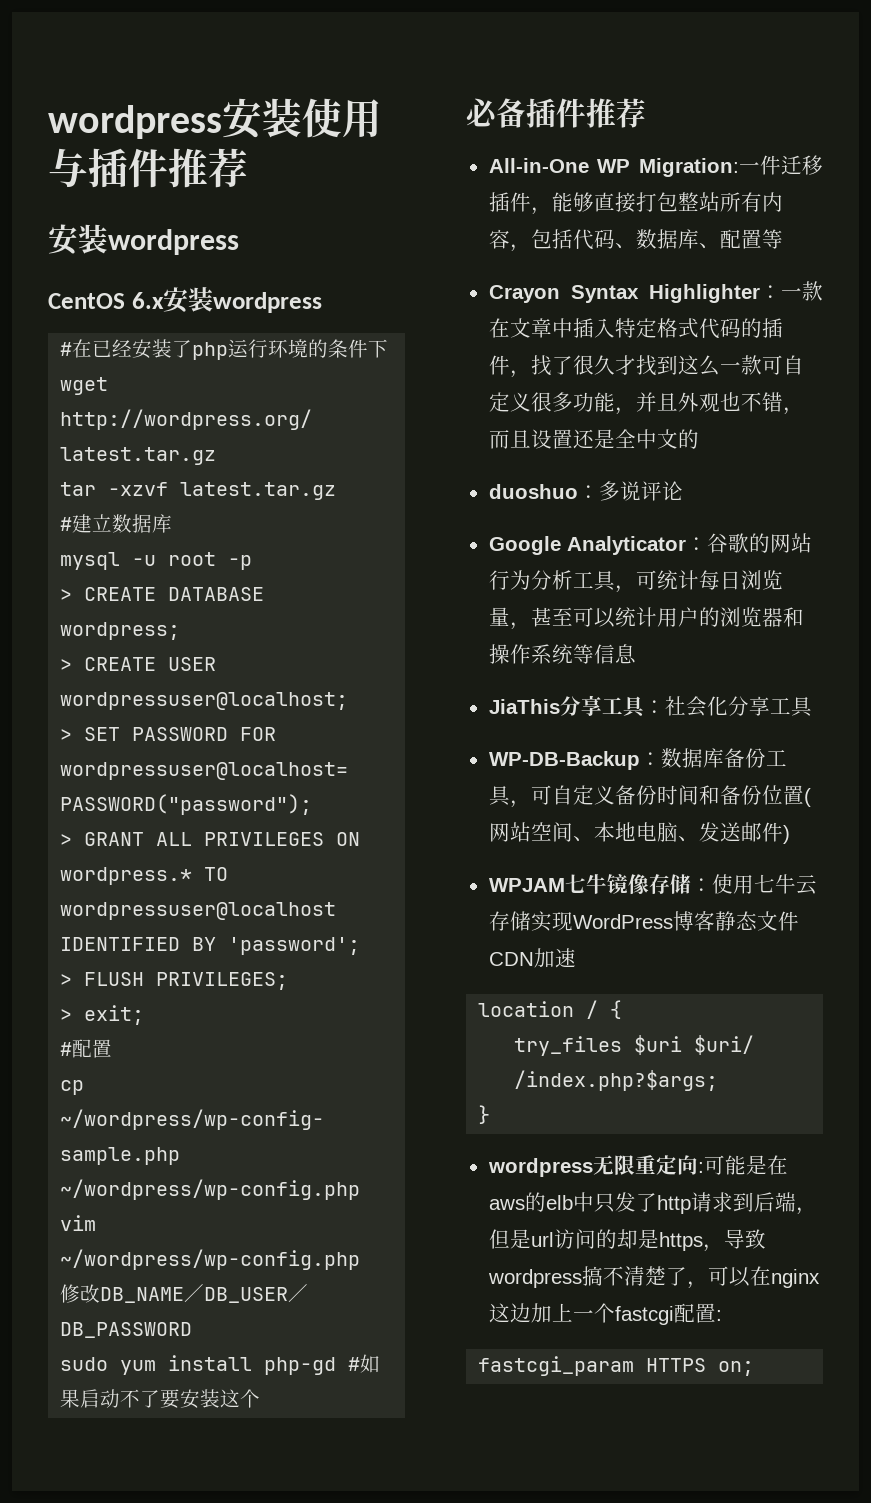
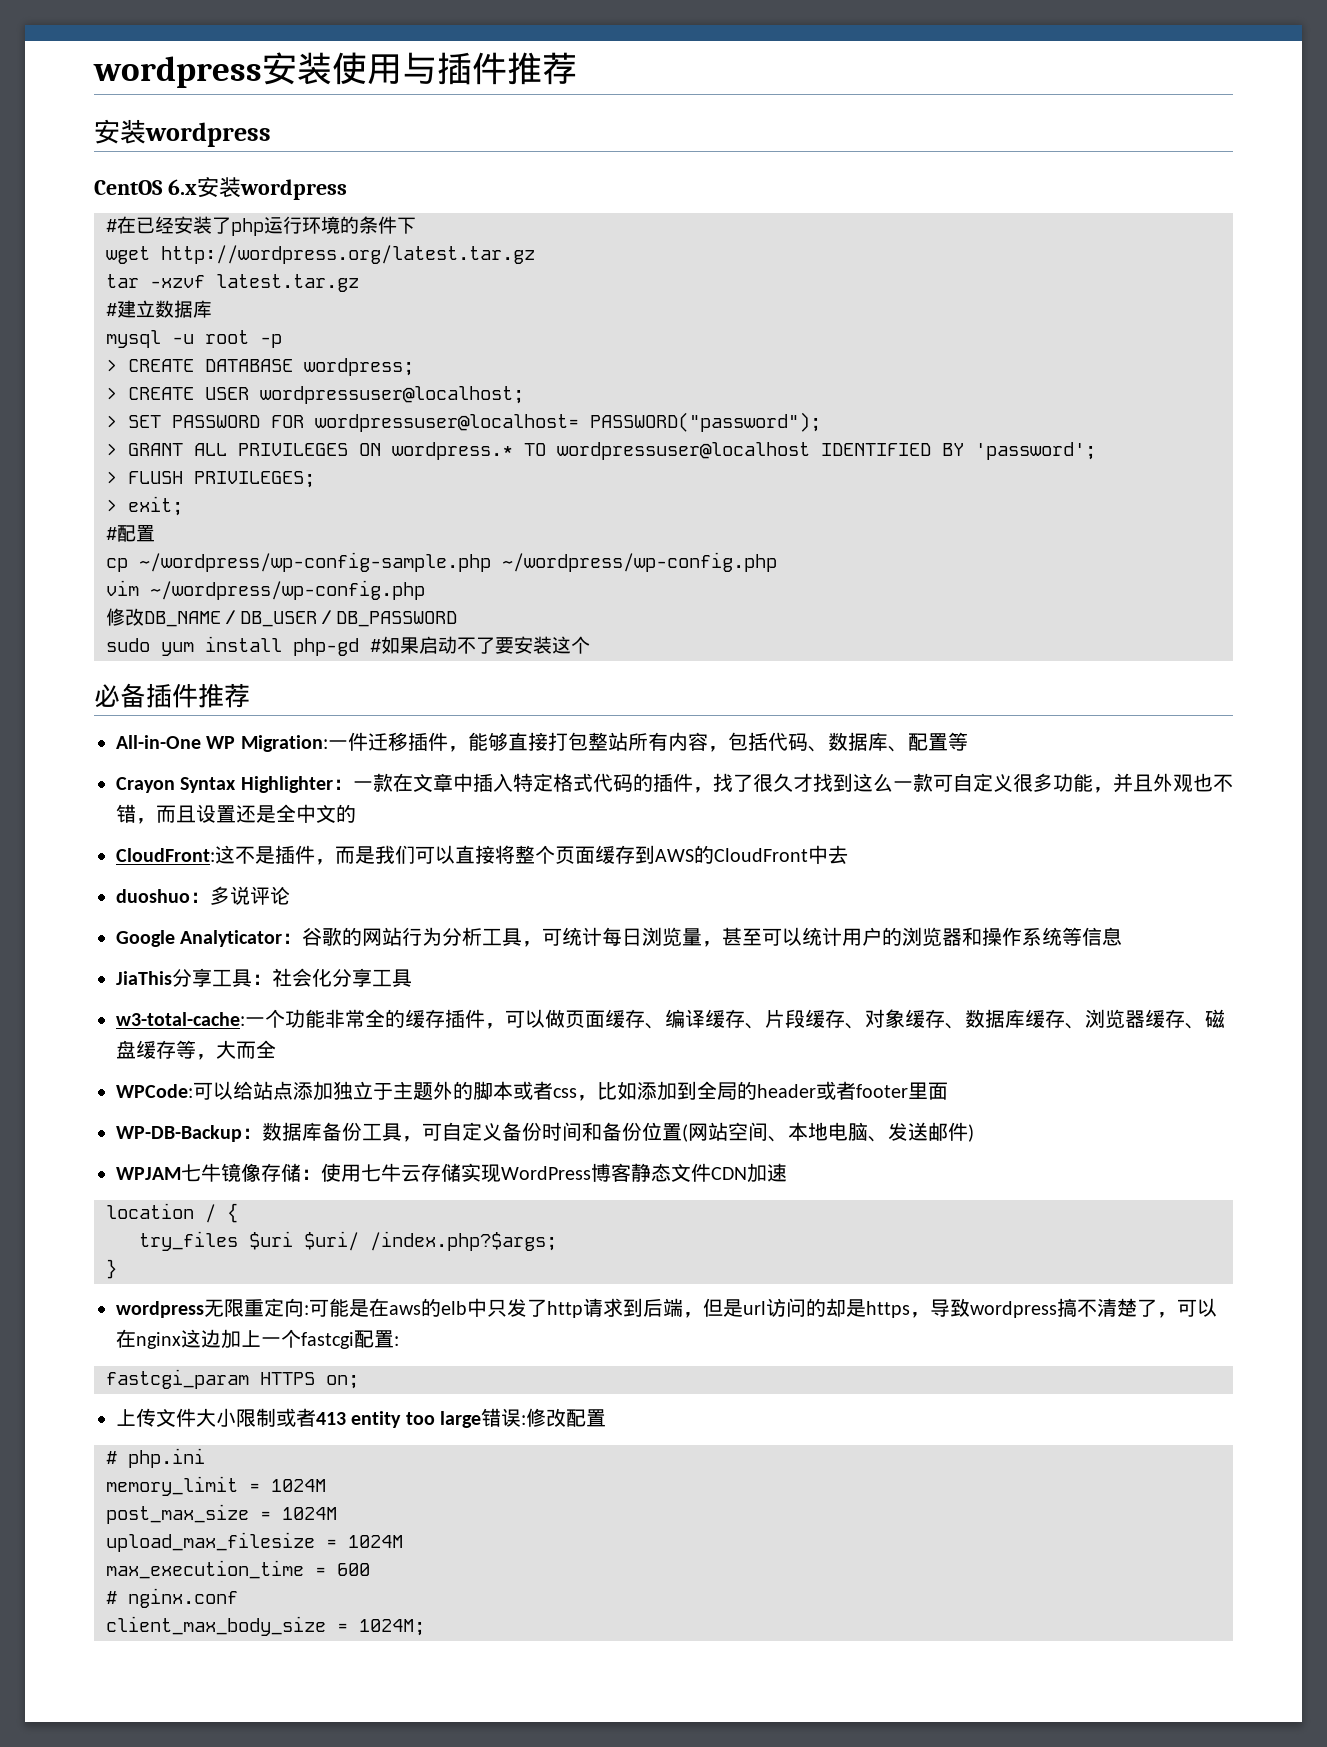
(699, 439) none -> [116,845,848,865] // CloudFront:这不是插件，而是我们可以直接将整个页面缓存到AWS的CloudFront中去
(813, 707) none -> [116,1009,1225,1029] [116,1040,276,1060] [116,1081,948,1101] // w3-total-cache:一个功能非常全的缓存插件，可以做页面缓存、编译缓存、片段缓存、对象缓存、数据库缓存、浏览器缓存、磁盘缓存等，大而全 // WPCode:可以给站点添加独立于主题外的脚本或者css，比如添加到全局的header或者footer里面
(755, 1368) none -> [116,1408,607,1428] [106,1448,205,1468] [106,1476,326,1496] [106,1504,337,1524] [106,1532,403,1552] [106,1560,370,1579] [106,1588,238,1608] [106,1616,425,1636] // 上传文件大小限制或者413 entity too large错误:修改配置 // # php.ini // memory_limit = 1024M // post_max_size = 1024M // upload_max_filesize = 1024M // max_execution_time = 600 // # nginx.conf // client_max_body_size = 1024M;

